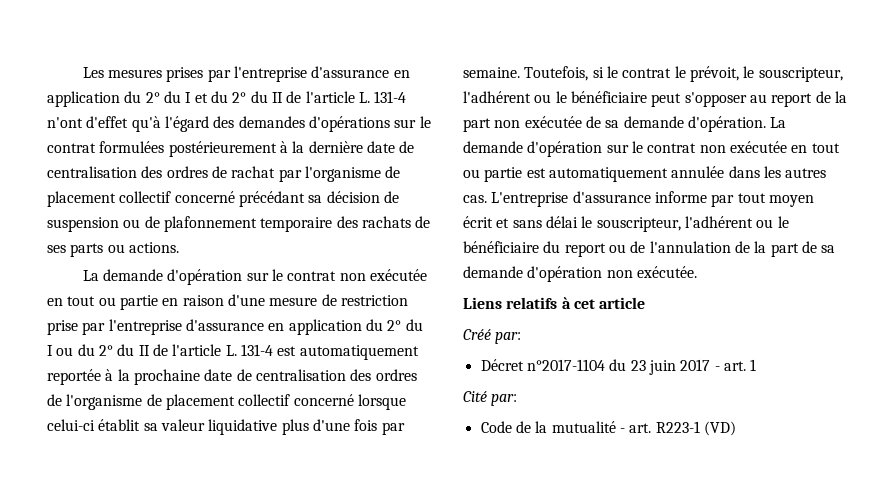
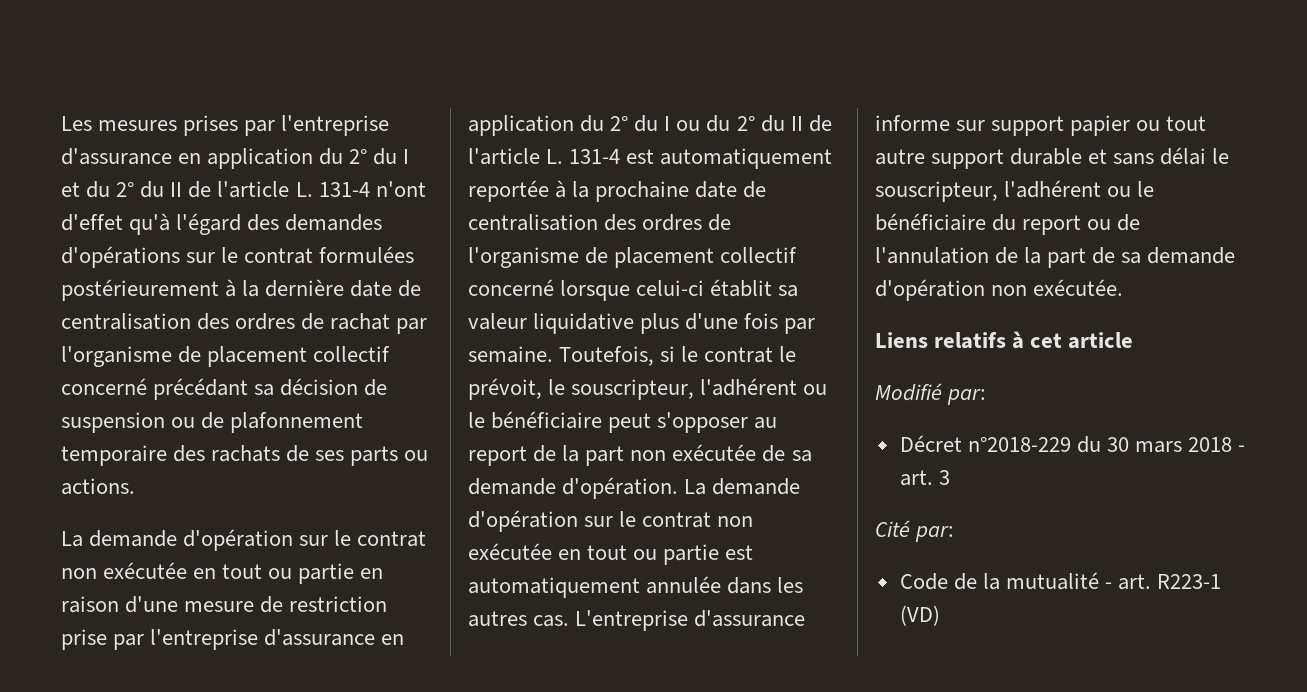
[711,193,814,207] [463,216,493,228] par tout moyen écrit -> [956,115,1207,136] [875,148,1083,169] sur support papier ou tout autre support durable
[463,329,491,340] Créé -> [875,383,942,401] Modifié
[526,359,757,375] n°2017-1104 du 23 juin 2017 - art. 1 -> [967,436,1246,453] [899,470,950,486] n°2018-229 du 30 mars 2018 - art. 3

